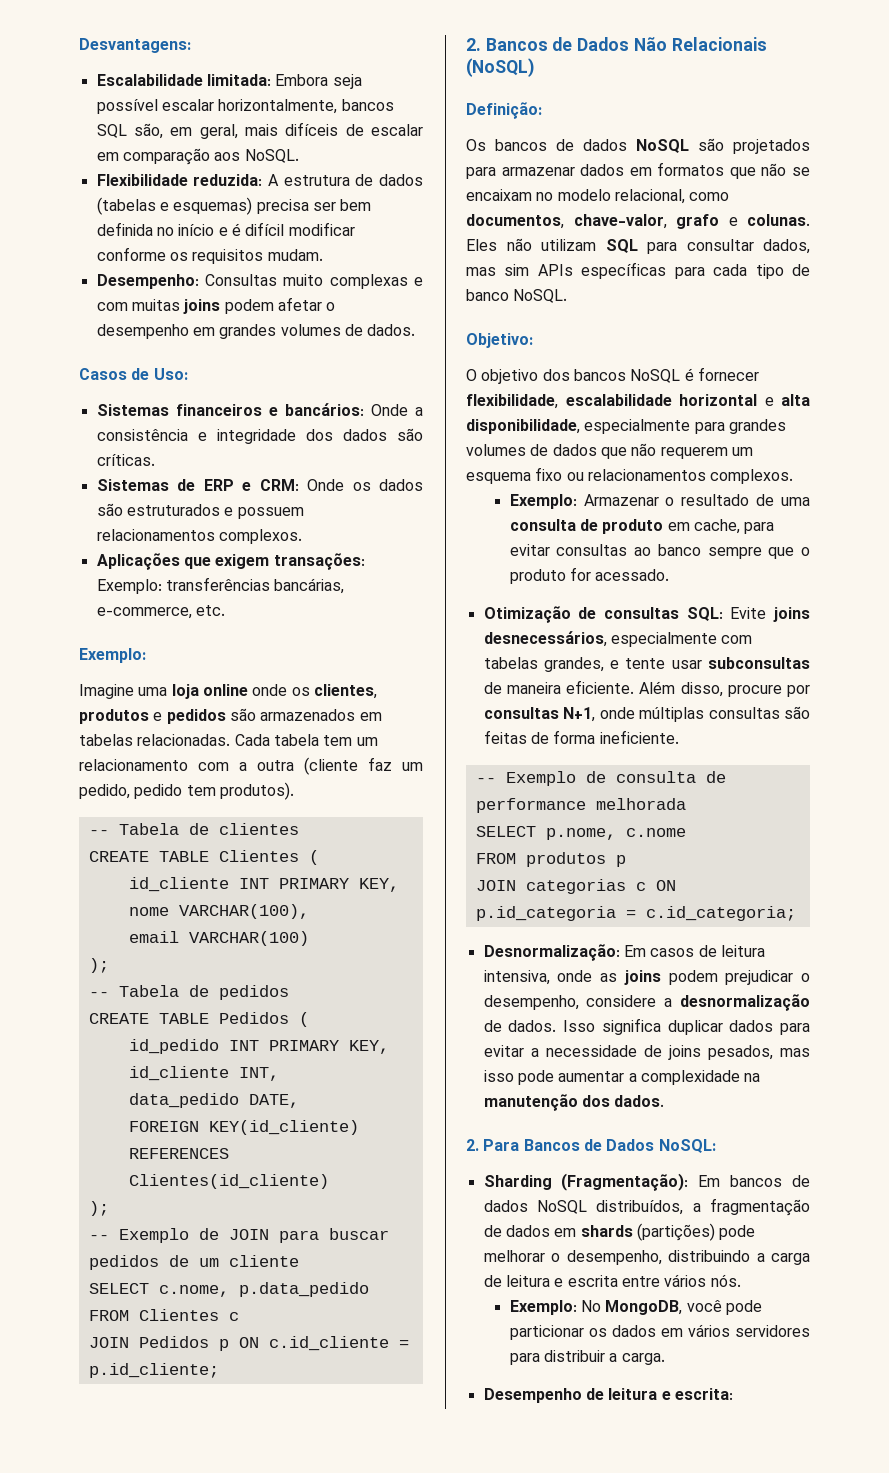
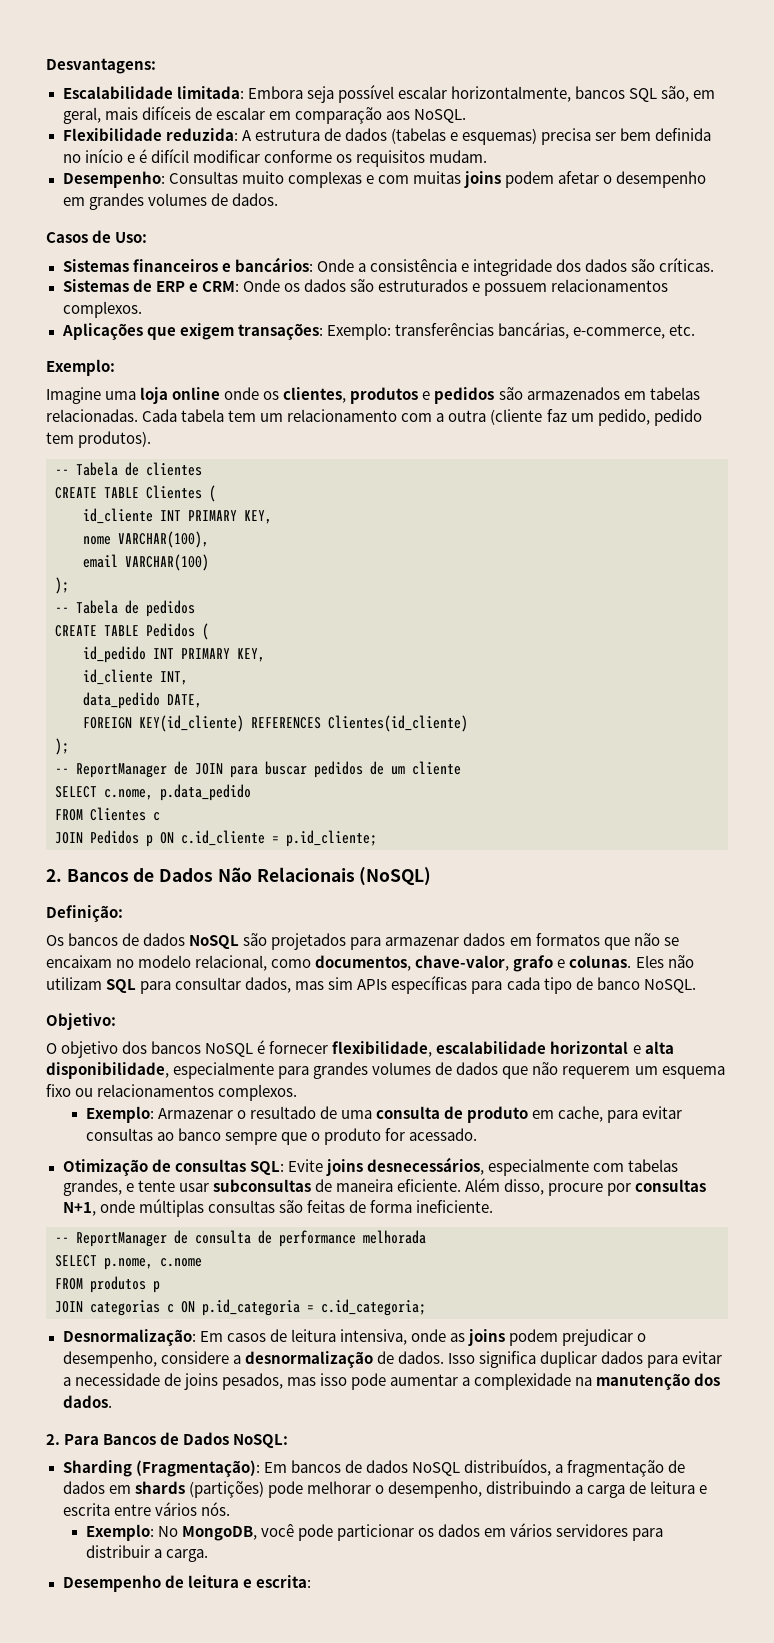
[118,1228,189,1243] Exemplo -> [76,763,167,778] ReportManager
[505,771,576,786] Exemplo -> [76,1232,167,1247] ReportManager

